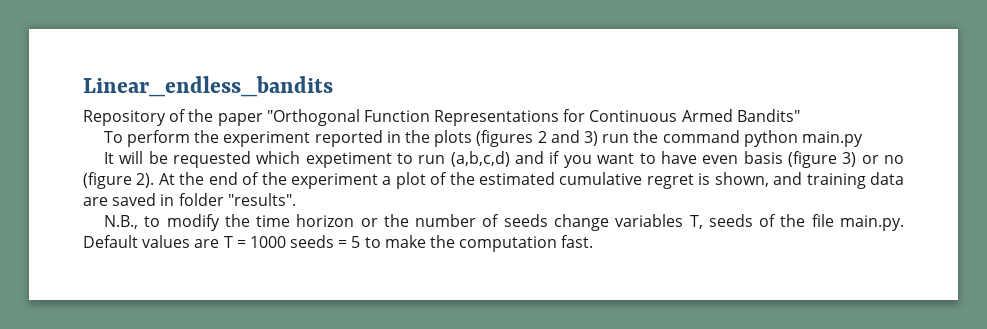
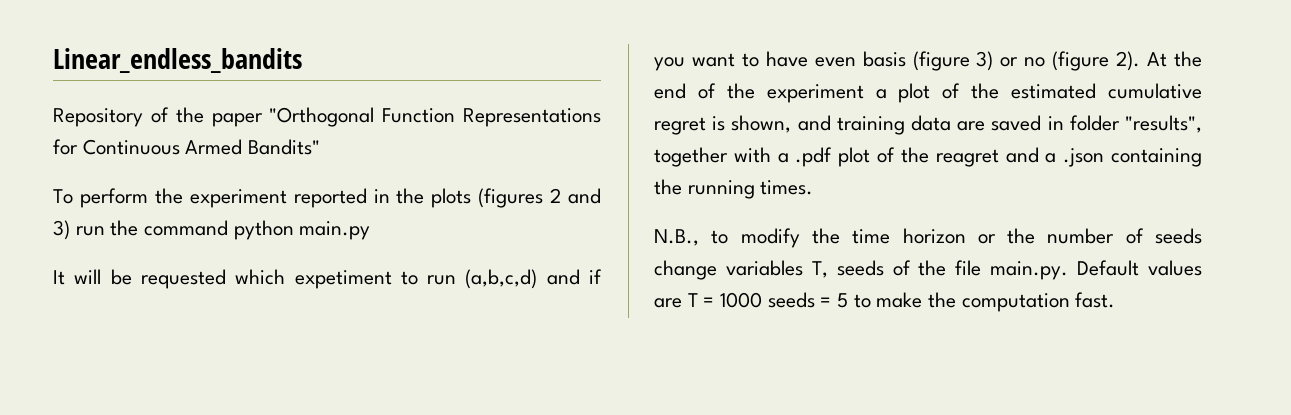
[227,193,296,206] "results". -> [1125,115,1202,133] [654,147,1202,167] [654,179,814,199] "results", together with a .pdf plot of the reagret and a .json containing the running times.

